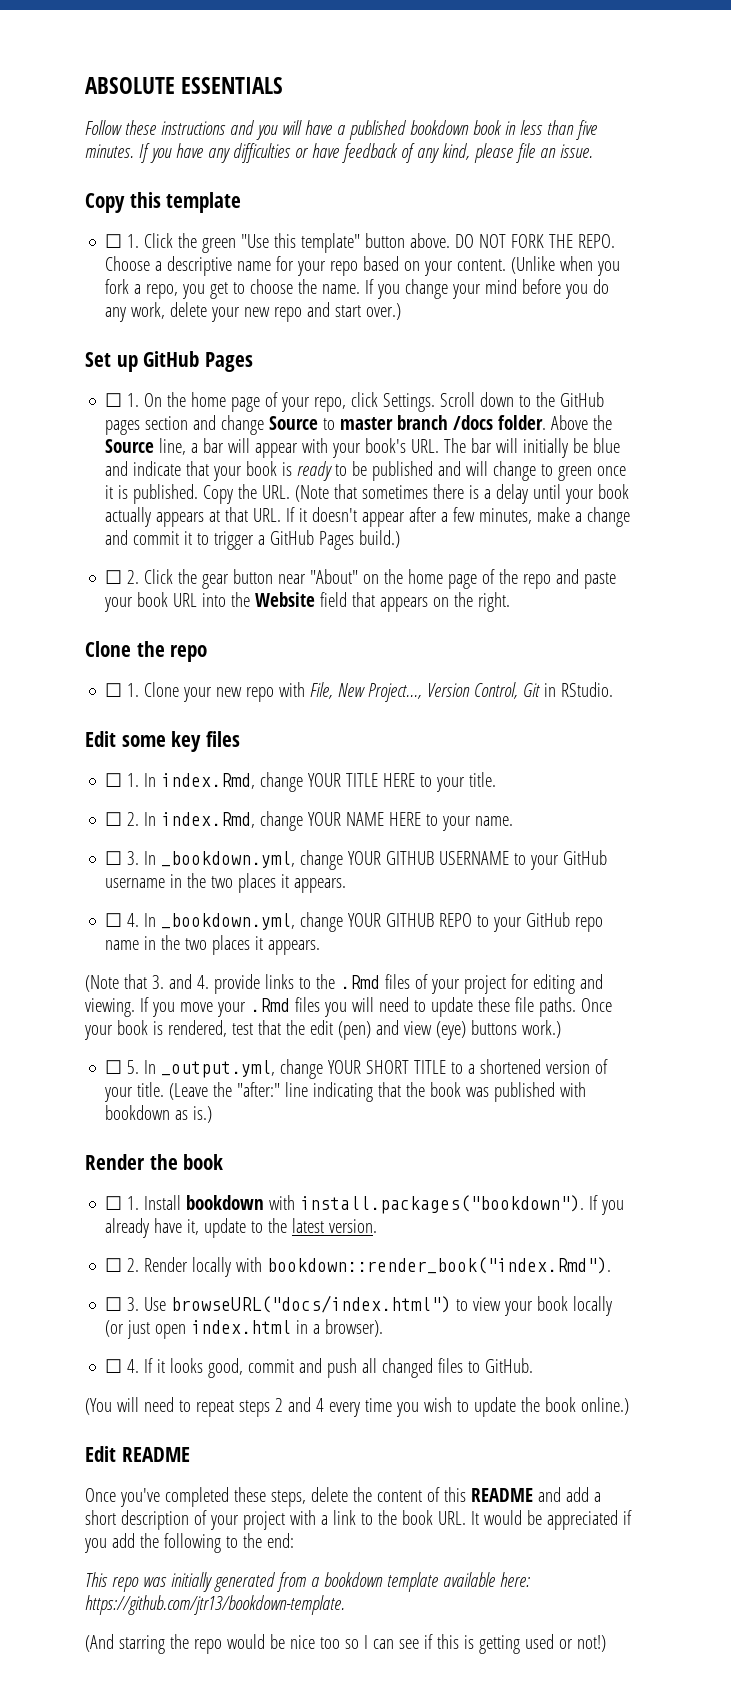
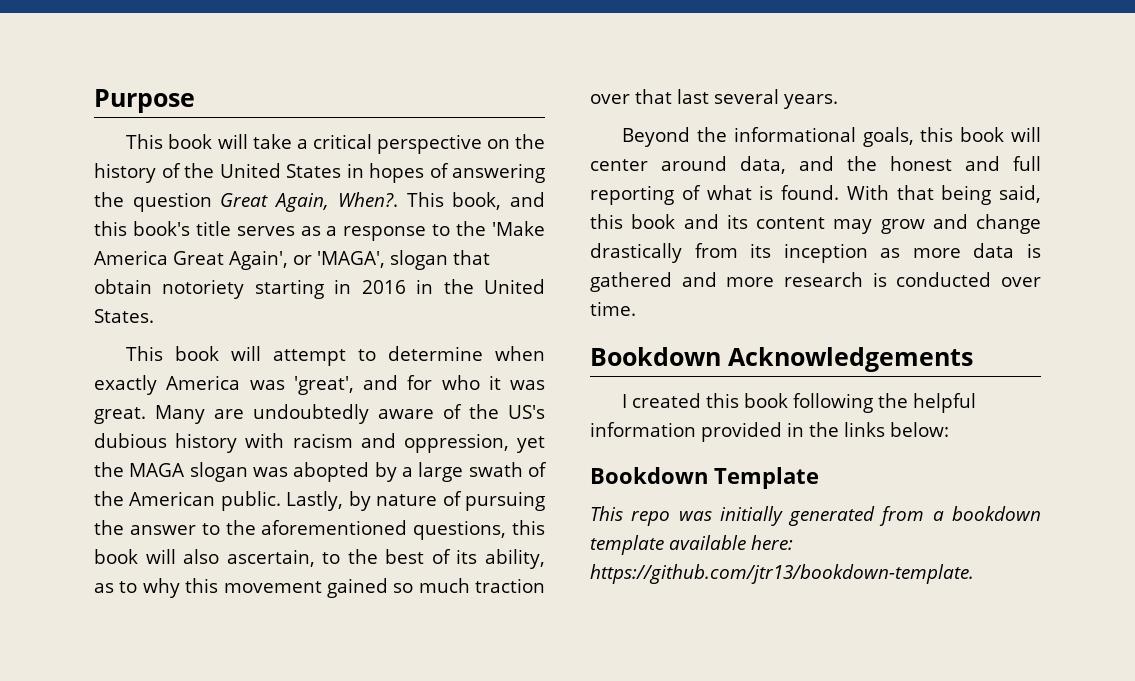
[85,77,284,94] [85,120,597,140] [85,143,593,163] [85,192,242,213] [105,233,616,253] [105,256,621,276] [105,279,610,299] [105,302,402,322] [85,351,253,372] [105,392,605,412] [105,415,613,435] [105,438,621,458] [105,461,627,481] [105,484,630,504] [105,507,631,527] [105,530,401,550] [105,569,617,589] [104,592,511,612] [85,641,208,662] [105,682,614,702] [85,731,240,752] [105,772,497,792] [105,811,514,831] [105,850,608,870] [105,873,347,893] [105,912,604,932] [105,935,321,955] [85,974,603,994] [85,997,612,1017] [84,1020,561,1040] [105,1059,609,1079] [104,1082,587,1102] [105,1105,213,1123] [85,1154,224,1170] [105,1195,625,1215] [105,1218,378,1238] [105,1257,612,1277] [105,1295,613,1316] [105,1319,384,1339] [105,1358,534,1378] [85,1397,629,1417] [85,1446,190,1462] [85,1487,601,1507] [85,1510,632,1530] [84,1533,294,1553] ABSOLUTE ESSENTIALS // Follow these instructions and you will have a published bookdown book in less than five minutes. If you have any difficulties or have feedback of any kind, please file an issue. // Copy this template // ☐ 1. Click the green "Use this template" button above. DO NOT FORK THE REPO. Choose a descriptive name for your repo based on your content. (Unlike when you fork a repo, you get to choose the name. If you change your mind before you do any work, delete your new repo and start over.) // Set up GitHub Pages // ☐ 1. On the home page of your repo, click Settings. Scroll down to the GitHub pages section and change Source to master branch /docs folder. Above the Source line, a bar will appear with your book's URL. The bar will initially be blue and indicate that your book is ready to be published and will change to green once it is published. Copy the URL. (Note that sometimes there is a delay until your book actually appears at that URL. If it doesn't appear after a few minutes, make a change and commit it to trigger a GitHub Pages build.) // ☐ 2. Click the gear button near "About" on the home page of the repo and paste your book URL into the Website field that appears on the right. // Clone the repo // ☐ 1. Clone your new repo with File, New Project..., Version Control, Git in RStudio. // Edit some key files // ☐ 1. In index.Rmd, change YOUR TITLE HERE to your title. // ☐ 2. In index.Rmd, change YOUR NAME HERE to your name. // ☐ 3. In _bookdown.yml, change YOUR GITHUB USERNAME to your GitHub username in the two places it appears. // ☐ 4. In _bookdown.yml, change YOUR GITHUB REPO to your GitHub repo name in the two places it appears. // (Note that 3. and 4. provide links to the .Rmd files of your project for editing and viewing. If you move your .Rmd files you will need to update these file paths. Once your book is rendered, test that the edit (pen) and view (eye) buttons work.) // ☐ 5. In _output.yml, change YOUR SHORT TITLE to a shortened version of your title. (Leave the "after:" line indicating that the book was published with bookdown as is.) // Render the book // ☐ 1. Install bookdown with install.packages("bookdown"). If you already have it, update to the latest version. // ☐ 2. Render locally with bookdown::render_book("index.Rmd"). // ☐ 3. Use browseURL("docs/index.html") to view your book locally (or just open index.html in a browser). // ☐ 4. If it looks good, commit and push all changed files to GitHub. // (You will need to repeat steps 2 and 4 every time you wish to update the book online.) // Edit README // Once you've completed these steps, delete the content of this README and add a short description of your project with a link to the book URL. It would be appreciated if you add the following to the end: -> [94,89,195,113] [126,134,545,154] [94,163,545,183] [94,192,545,212] [94,221,545,241] [94,250,490,270] [94,279,545,299] [94,309,154,323] [126,346,545,366] [94,375,545,395] [94,404,545,424] [94,433,545,453] [94,462,547,482] [94,491,545,511] [94,520,545,540] [94,549,546,569] [94,578,545,598] [590,89,838,109] [622,127,1041,147] [590,156,1041,174] [590,185,1041,205] [590,214,1041,234] [590,243,1041,263] [590,272,1041,292] [590,301,636,316] [590,347,973,372] [622,393,977,413] [590,422,949,442] [590,467,819,489] Purpose // This book will take a critical perspective on the history of the United States in hopes of answering the question Great Again, When?. This book, and this book's title serves as a response to the 'Make America Great Again', or 'MAGA', slogan that obtain notoriety starting in 2016 in the United States. // This book will attempt to determine when exactly America was 'great', and for who it was great. Many are undoubtedly aware of the US's dubious history with racism and oppression, yet the MAGA slogan was abopted by a large swath of the American public. Lastly, by nature of pursuing the answer to the aforementioned questions, this book will also ascertain, to the best of its ability, as to why this movement gained so much traction over that last several years. // Beyond the informational goals, this book will center around data, and the honest and full reporting of what is found. With that being said, this book and its content may grow and change drastically from its inception as more data is gathered and more research is conducted over time. // Bookdown Acknowledgements // I created this book following the helpful information provided in the links below: // Bookdown Template
[85,1634,606,1654] // (And starring the repo would be nice too so I can see if this is getting used or not!) -> (974, 574) none

